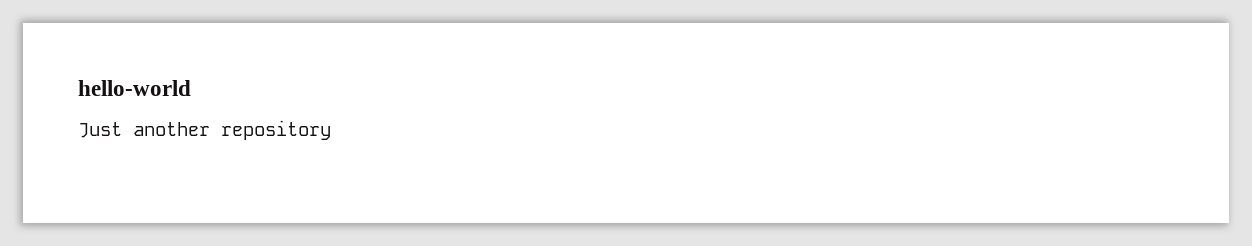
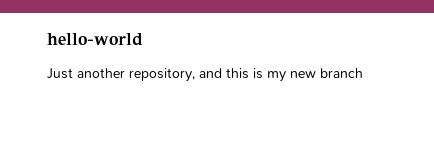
[221,120,331,140] repository -> [129,68,363,82] repository, and this is my new branch

